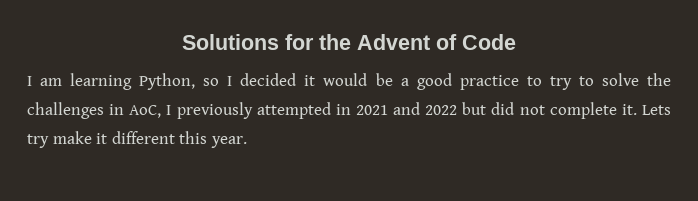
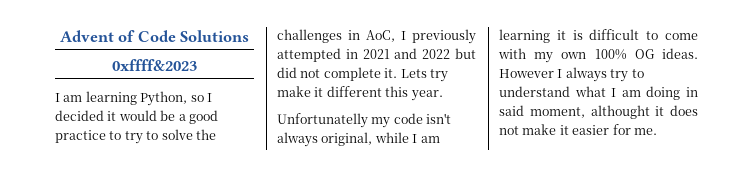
[182,34,351,50] Solutions for the -> (59, 36) none
(516, 42) none -> [180,30,250,42] [112,59,197,71] Solutions // 0xffff&2023
(247, 142) none -> [277,113,452,128] [277,132,440,147] [499,29,698,43] [498,48,698,63] [499,67,644,82] [499,86,698,100] [499,105,698,119] [499,124,657,135] // Unfortunatelly my code isn't always original, while I am learning it is difficult to come with my own 100% OG ideas. However I always try to understand what I am doing in said moment, althought it does not make it easier for me.

